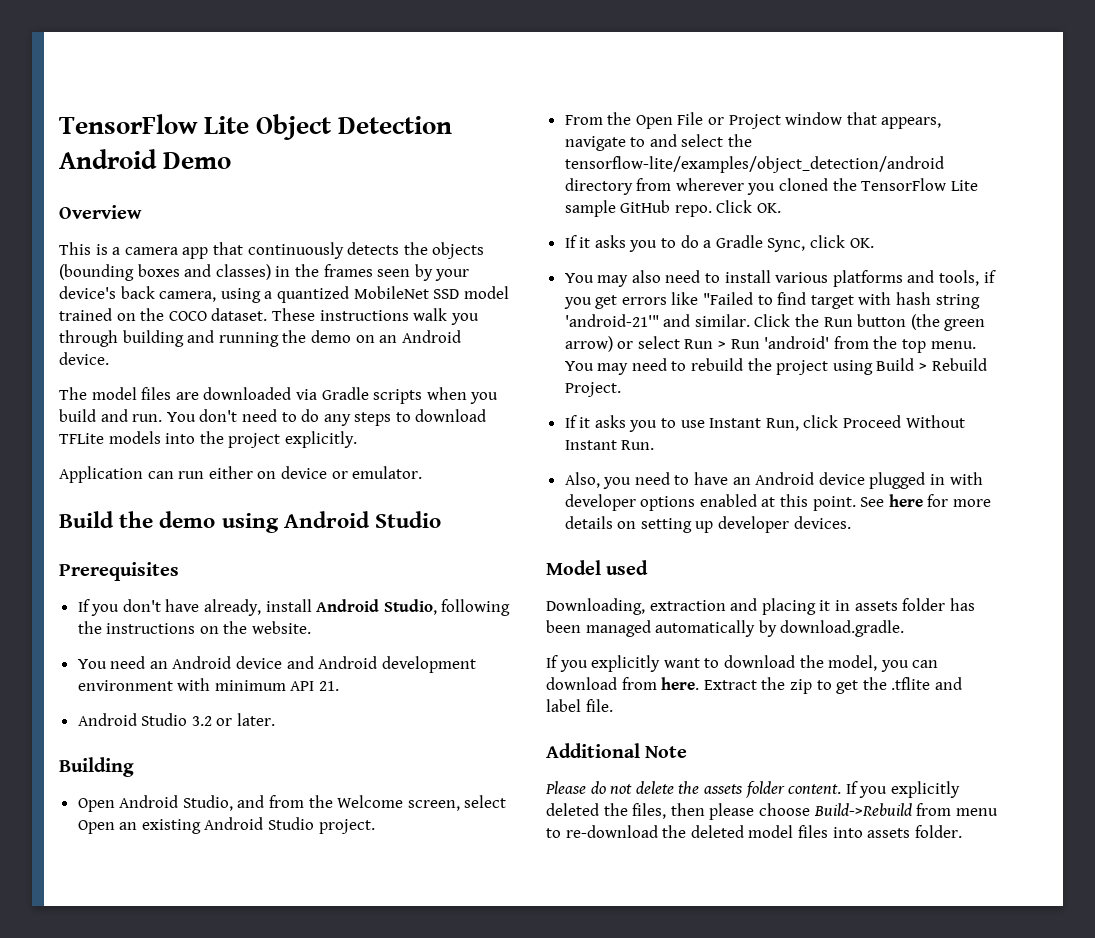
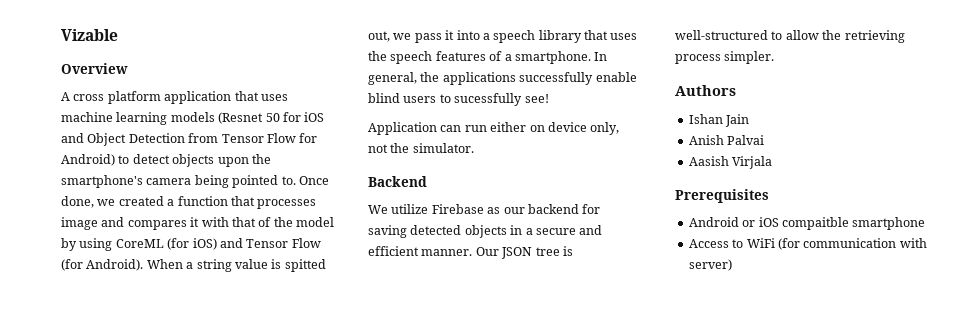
[59,114,453,140] [59,149,232,169] [59,205,142,219] [59,242,485,259] [59,264,470,281] [59,286,509,303] [59,308,479,325] [59,330,461,347] [59,352,109,365] [59,387,499,404] [59,409,487,426] [59,431,357,448] TensorFlow Lite Object Detection Android Demo // Overview // This is a camera app that continuously detects the objects (bounding boxes and classes) in the frames seen by your device's back camera, using a quantized MobileNet SSD model trained on the COCO dataset. These instructions walk you through building and running the demo on an Android device. // The model files are downloaded via Gradle scripts when you build and run. You don't need to do any steps to download TFLite models into the project explicitly. -> [61,29,118,41] [61,63,128,74] [61,91,288,104] [61,112,325,125] [61,133,318,146] [61,154,271,167] [61,175,329,188] [61,196,317,209] [61,217,334,230] [61,238,321,251] [61,259,326,272] [368,30,638,43] [368,51,608,64] [368,72,637,85] [368,93,549,106] Vizable // Overview // A cross platform application that uses machine learning models (Resnet 50 for iOS and Object Detection from Tensor Flow for Android) to detect objects upon the smartphone's camera being pointed to. Once done, we created a function that processes image and compares it with that of the model by using CoreML (for iOS) and Tensor Flow (for Android). When a string value is spitted out, we pass it into a speech library that uses the speech features of a smartphone. In general, the applications successfully enable blind users to sucessfully see!
[331,466,423,479] [59,511,442,533] [59,562,179,581] [77,599,511,616] [77,621,312,634] [77,656,476,673] [77,678,340,691] [77,713,276,726] [59,757,134,777] [77,795,507,812] [77,817,375,834] [564,112,942,129] [564,134,753,151] [564,156,944,173] [564,178,978,195] [564,200,782,217] [564,235,874,252] [564,270,996,287] [563,292,980,309] [564,314,986,331] [564,336,976,353] [564,358,987,375] [564,382,621,397] [564,415,965,432] [564,440,655,450] [564,472,983,489] [564,494,992,511] [564,516,851,533] [546,560,649,575] [546,598,975,615] [546,620,905,637] [546,655,939,672] [546,677,962,694] [546,699,613,712] [546,743,688,758] [545,781,960,798] [546,803,998,820] [546,825,962,838] or emulator. // Build the demo using Android Studio // Prerequisites // If you don't have already, install Android Studio, following the instructions on the website. // You need an Android device and Android development environment with minimum API 21. // Android Studio 3.2 or later. // Building // Open Android Studio, and from the Welcome screen, select Open an existing Android Studio project. // From the Open File or Project window that appears, navigate to and select the tensorflow-lite/examples/object_detection/android directory from wherever you cloned the TensorFlow Lite sample GitHub repo. Click OK. // If it asks you to do a Gradle Sync, click OK. // You may also need to install various platforms and tools, if you get errors like "Failed to find target with hash string 'android-21'" and similar. Click the Run button (the green arrow) or select Run > Run 'android' from the top menu. You may need to rebuild the project using Build > Rebuild Project. // If it asks you to use Instant Run, click Proceed Without Instant Run. // Also, you need to have an Android device plugged in with developer options enabled at this point. See here for more details on setting up developer devices. // Model used // Downloading, extraction and placing it in assets folder has been managed automatically by download.gradle. // If you explicitly want to download the model, you can download from here. Extract the zip to get the .tflite and label file. // Additional Note // Please do not delete the assets folder content. If you explicitly deleted the files, then please choose Build->Rebuild from menu to re-download the deleted model files into assets folder. -> [590,122,620,135] [368,143,474,153] [368,176,427,187] [368,204,601,214] [368,225,603,238] [368,246,573,259] [675,30,905,43] [675,51,775,64] [675,85,736,96] [688,114,750,127] [688,135,765,145] [688,156,773,169] [675,189,769,203] [688,217,926,230] [688,238,927,250] [688,259,732,271] only, not the simulator. // Backend // We utilize Firebase as our backend for saving detected objects in a secure and efficient manner. Our JSON tree is well-structured to allow the retrieving process simpler. // Authors // Ishan Jain // Anish Palvai // Aasish Virjala // Prerequisites // Android or iOS compaitble smartphone // Access to WiFi (for communication with server)

